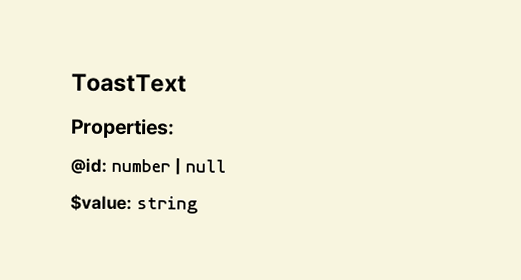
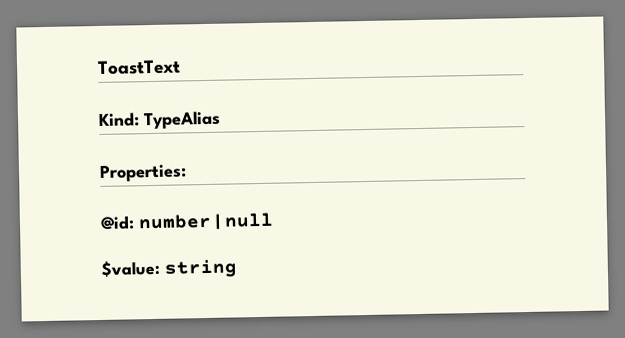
(187, 83) none -> [98,110,221,130] // Kind: TypeAlias

